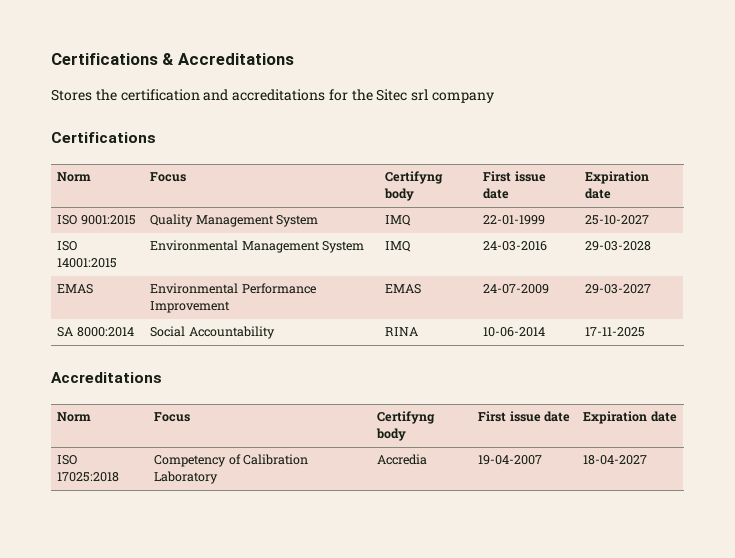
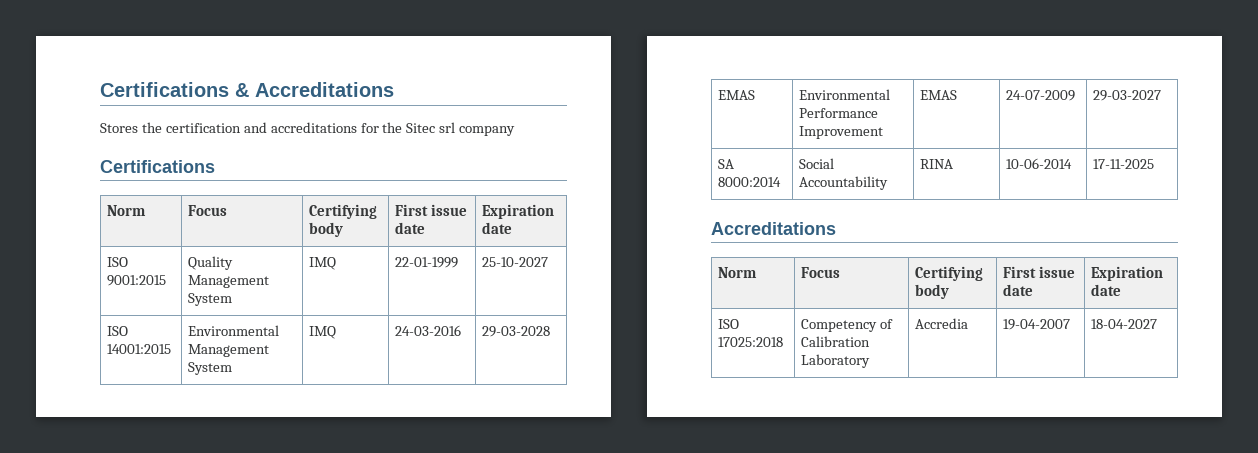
[385,171,444,184] Certifyng -> [309,204,378,219] Certifying
[377,411,436,424] Certifyng -> [915,266,984,281] Certifying

